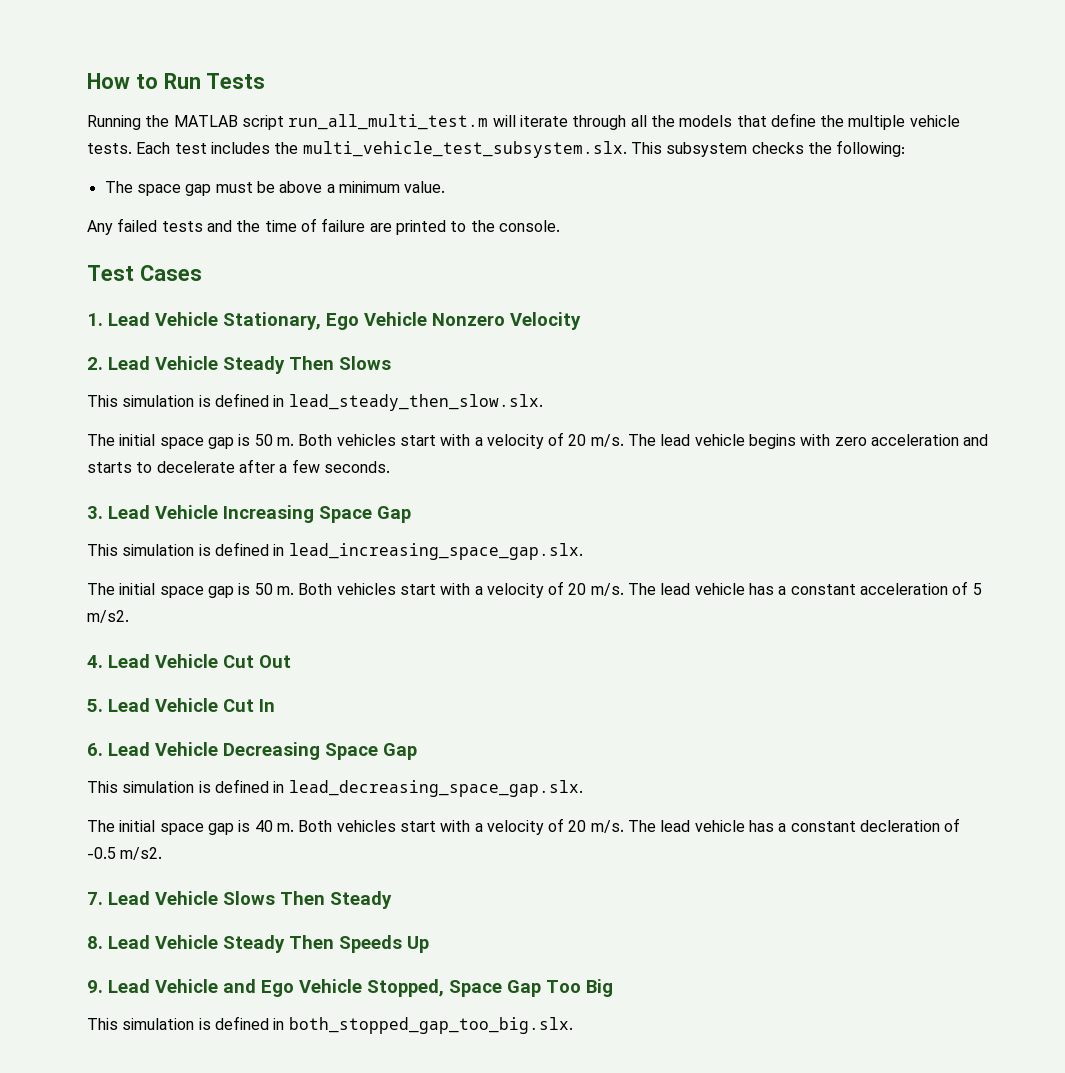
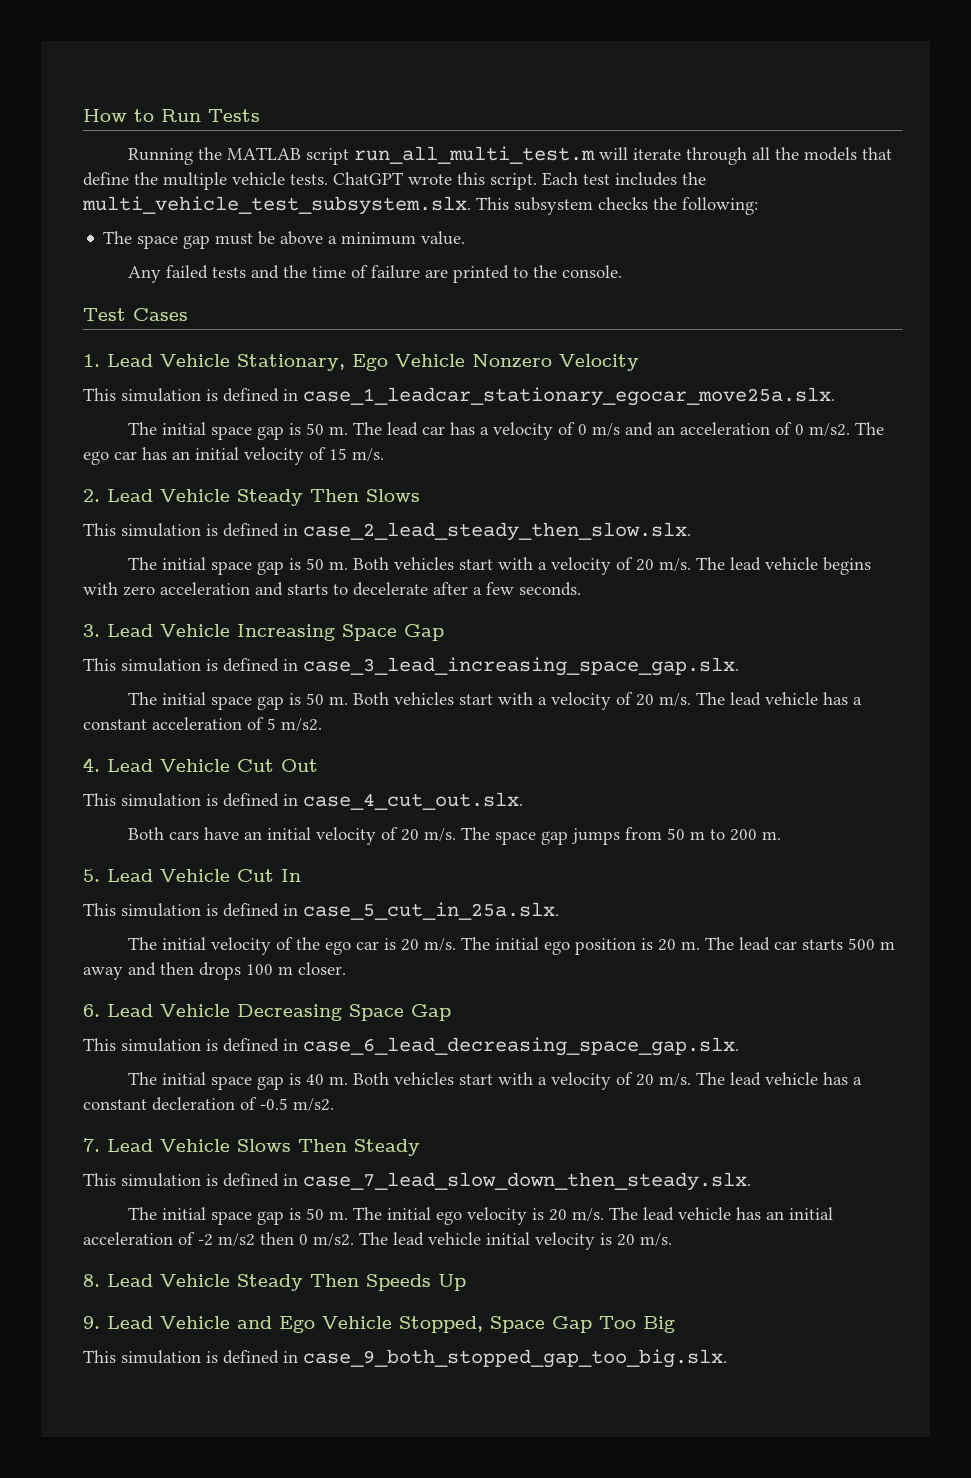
(132, 148) none -> [333,172,537,190] ChatGPT wrote this script.
(581, 321) none -> [83,387,835,406] [127,422,884,440] [83,447,384,465] // This simulation is defined in case_1_leadcar_stationary_egocar_move25a.slx. // The initial space gap is 50 m. The lead car has a velocity of 0 m/s and an acceleration of 0 m/s2. The ego car has an initial velocity of 15 m/s.
[288,394,543,411] lead_steady_then_slow.slx. -> [303,522,691,541] case_2_lead_steady_then_slow.slx.
[288,543,583,560] lead_increasing_space_gap.slx. -> [303,657,739,676] case_3_lead_increasing_space_gap.slx.
(291, 661) none -> [83,792,523,810] [127,827,781,845] // This simulation is defined in case_4_cut_out.slx. // Both cars have an initial velocity of 20 m/s. The space gap jumps from 50 m to 200 m.
(275, 705) none -> [83,902,559,920] [127,937,895,955] [83,962,346,980] // This simulation is defined in case_5_cut_in_25a.slx. // The initial velocity of the ego car is 20 m/s. The initial ego position is 20 m. The lead car starts 500 m away and then drops 100 m closer.
[288,780,583,797] lead_decreasing_space_gap.slx. -> [303,1037,739,1056] case_6_lead_decreasing_space_gap.slx.
(392, 900) none -> [83,1172,751,1191] [127,1207,833,1225] [83,1232,672,1250] // This simulation is defined in case_7_lead_slow_down_then_steady.slx. // The initial space gap is 50 m. The initial ego velocity is 20 m/s. The lead vehicle has an initial acceleration of -2 m/s2 then 0 m/s2. The lead vehicle initial velocity is 20 m/s.
[288,1017,573,1034] both_stopped_gap_too_big.slx. -> [303,1349,727,1368] case_9_both_stopped_gap_too_big.slx.

